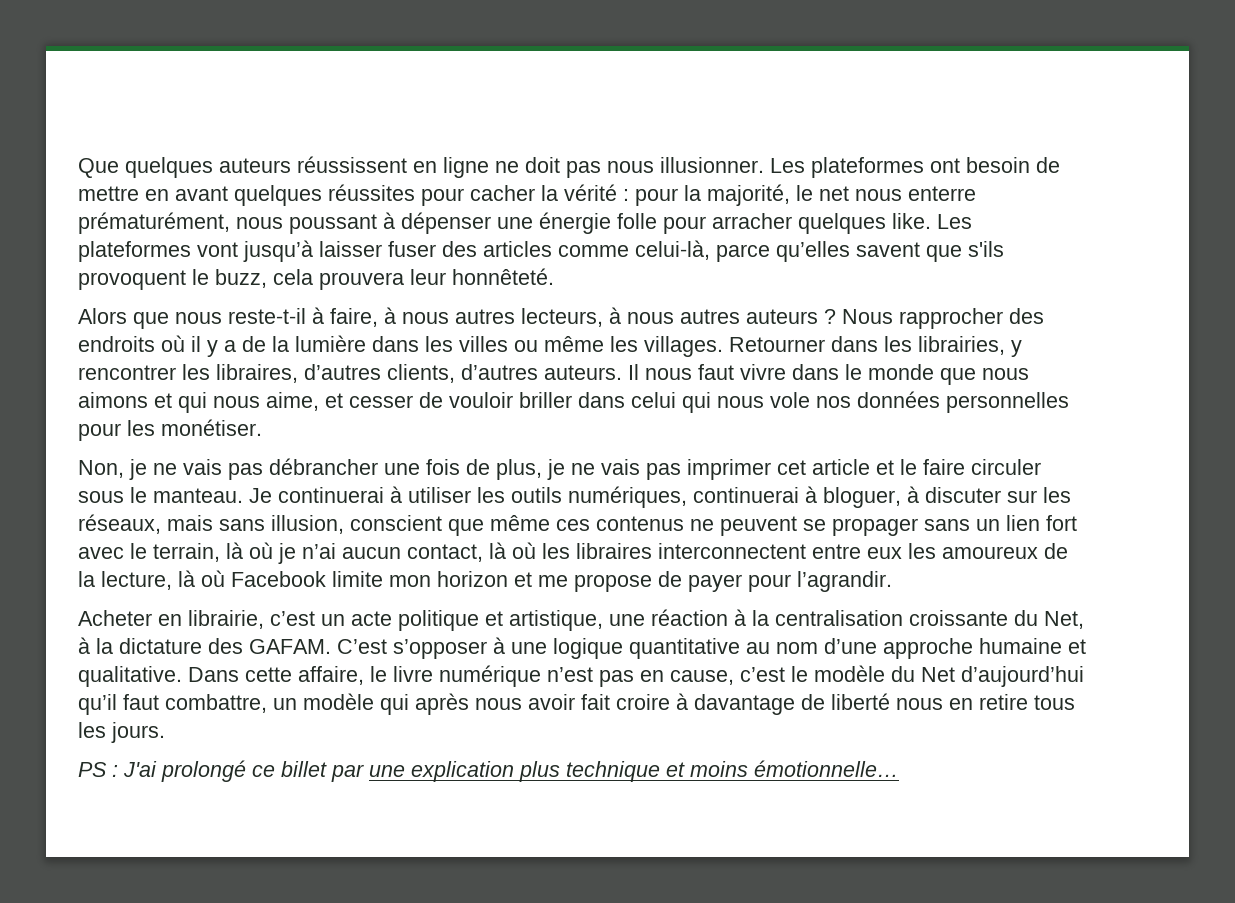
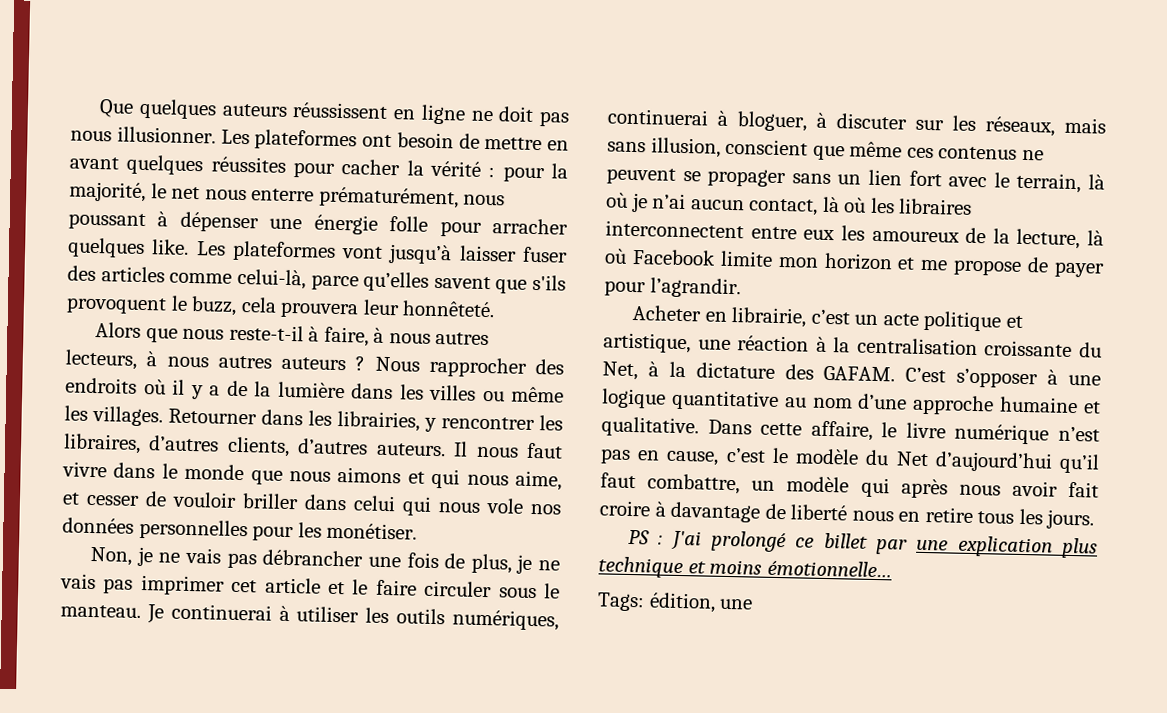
(899, 768) none -> [597,592,754,613] // Tags: édition, une

